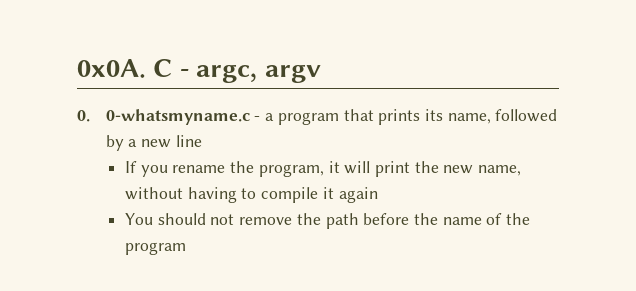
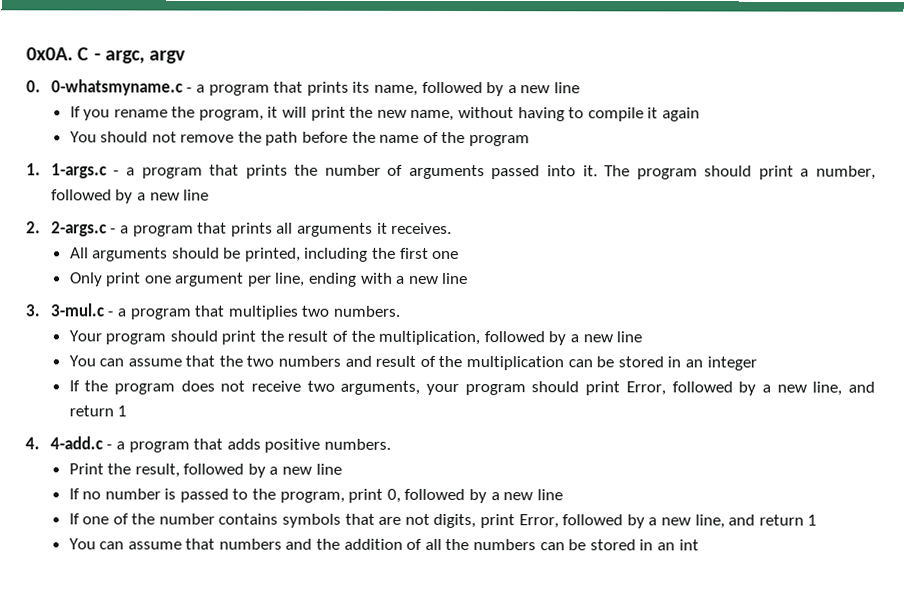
(186, 248) none -> [26,163,877,180] [50,189,210,204] [26,221,453,237] [69,247,460,262] [69,272,469,287] [25,303,400,320] [68,330,643,346] [68,355,757,371] [68,380,875,396] [68,405,128,417] [25,436,391,453] [68,463,342,478] [68,488,563,504] [68,513,818,529] [68,538,699,551] // 1. 1-args.c - a program that prints the number of arguments passed into it. The program should print a number, followed by a new line // 2. 2-args.c - a program that prints all arguments it receives. // All arguments should be printed, including the first one // Only print one argument per line, ending with a new line // 3. 3-mul.c - a program that multiplies two numbers. // Your program should print the result of the multiplication, followed by a new line // You can assume that the two numbers and result of the multiplication can be stored in an integer // If the program does not receive two arguments, your program should print Error, followed by a new line, and return 1 // 4. 4-add.c - a program that adds positive numbers. // Print the result, followed by a new line // If no number is passed to the program, print 0, followed by a new line // If one of the number contains symbols that are not digits, print Error, followed by a new line, and return 1 // You can assume that numbers and the addition of all the numbers can be stored in an int

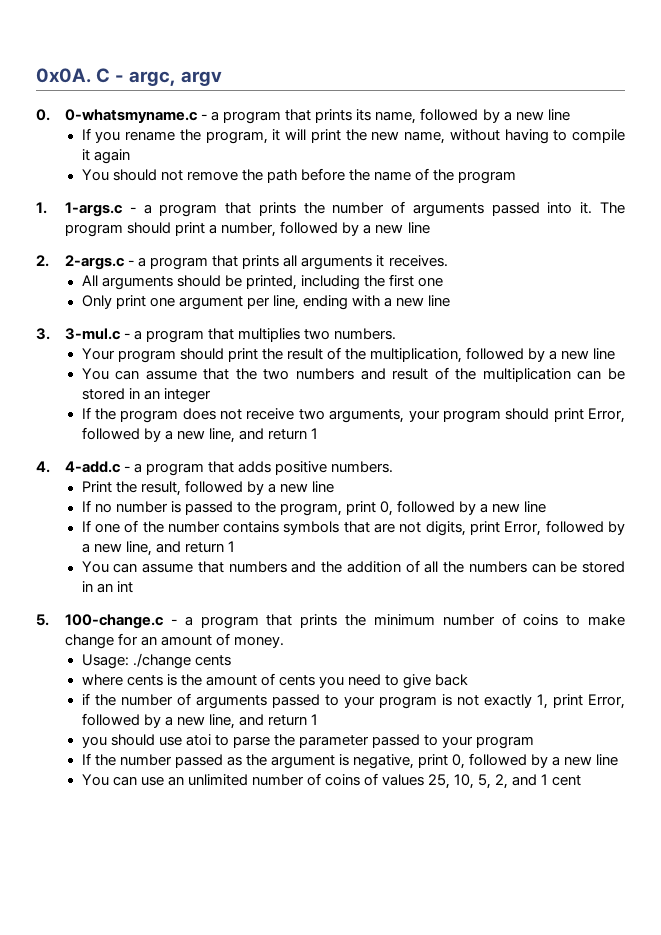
(699, 545) none -> [36,613,625,629] [65,633,285,649] [81,653,231,669] [81,673,469,689] [81,693,625,709] [81,713,318,729] [81,734,535,749] [81,753,619,769] [81,773,582,789] // 5. 100-change.c - a program that prints the minimum number of coins to make change for an amount of money. // Usage: ./change cents // where cents is the amount of cents you need to give back // if the number of arguments passed to your program is not exactly 1, print Error, followed by a new line, and return 1 // you should use atoi to parse the parameter passed to your program // If the number passed as the argument is negative, print 0, followed by a new line // You can use an unlimited number of coins of values 25, 10, 5, 2, and 1 cent

